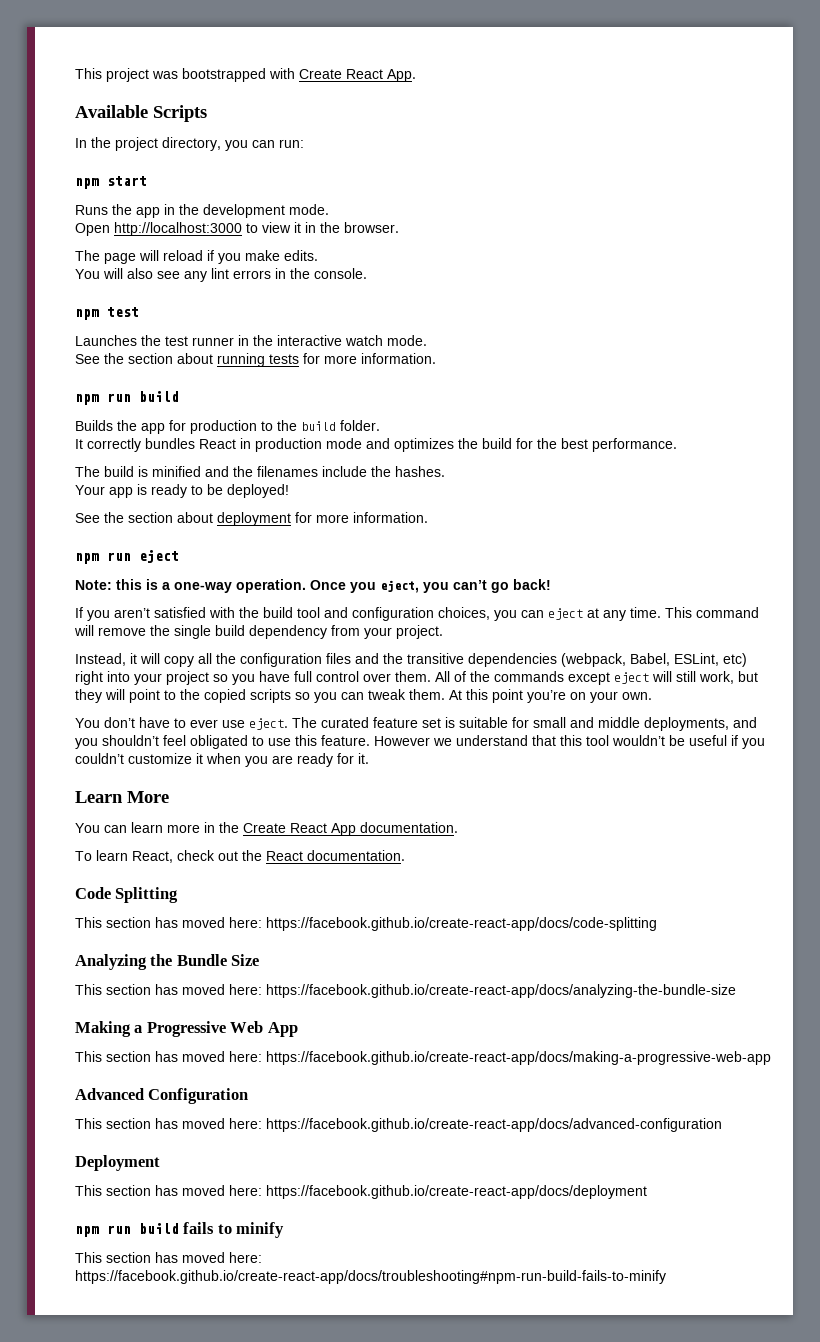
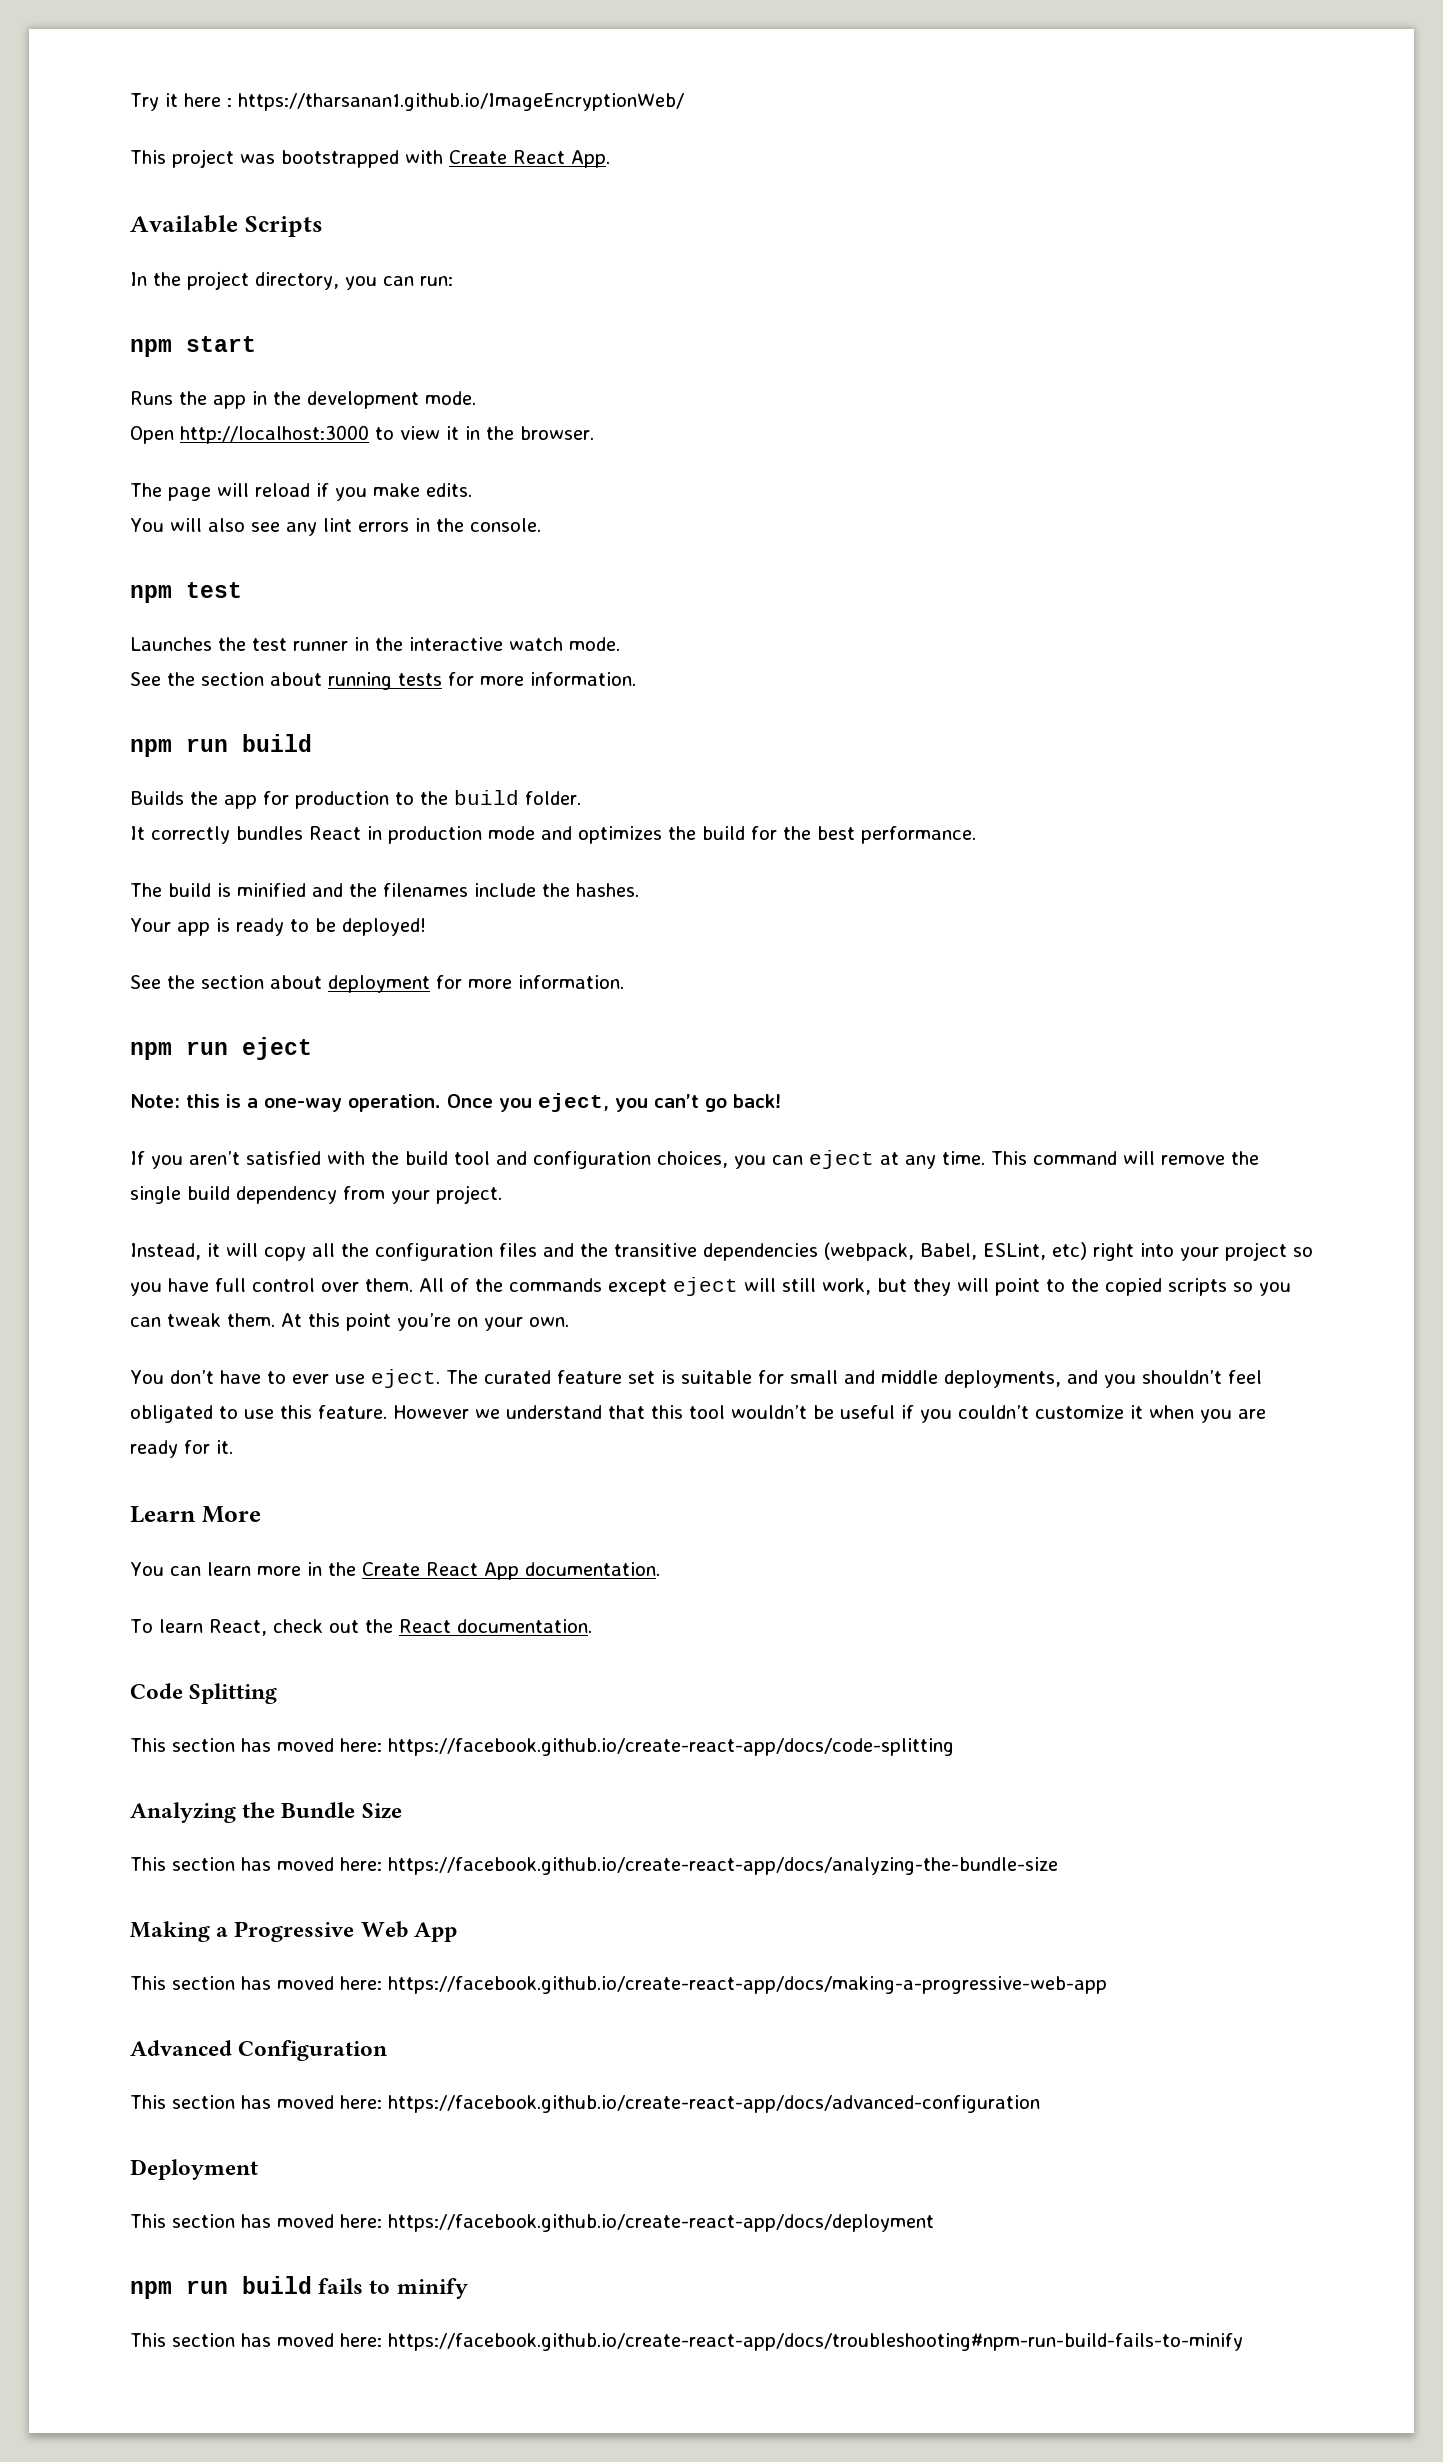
(75, 73) none -> [130,93,684,111] Try it here : https://tharsanan1.github.io/ImageEncryptionWeb/ //

